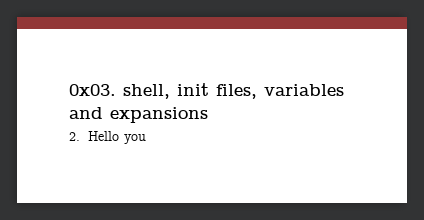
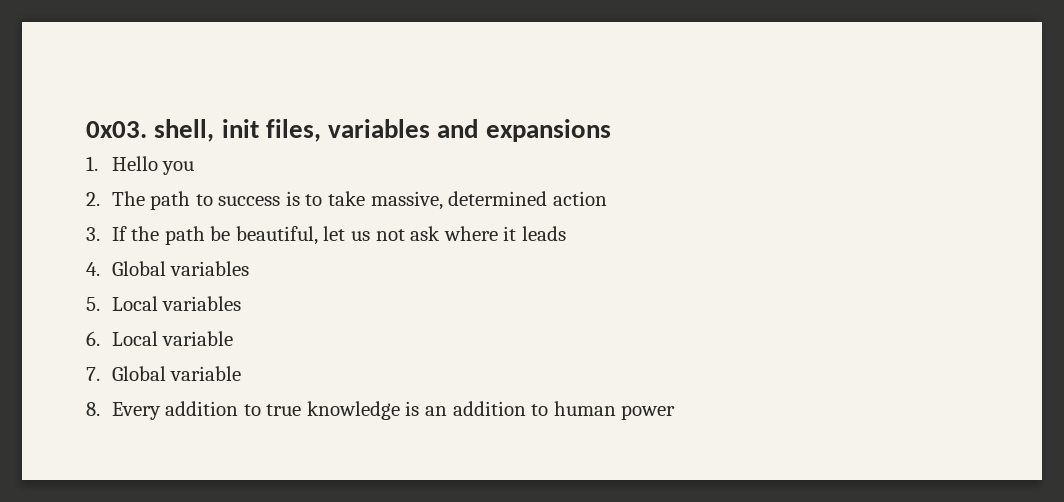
[69,132,80,141] 2. -> [86,156,98,171] 1.
(147, 139) none -> [86,191,607,210] [86,226,566,245] [86,261,250,276] [86,296,242,311] [86,331,234,346] [86,366,242,381] [86,401,676,420] // 2. The path to success is to take massive, determined action // 3. If the path be beautiful, let us not ask where it leads // 4. Global variables // 5. Local variables // 6. Local variable // 7. Global variable // 8. Every addition to true knowledge is an addition to human power

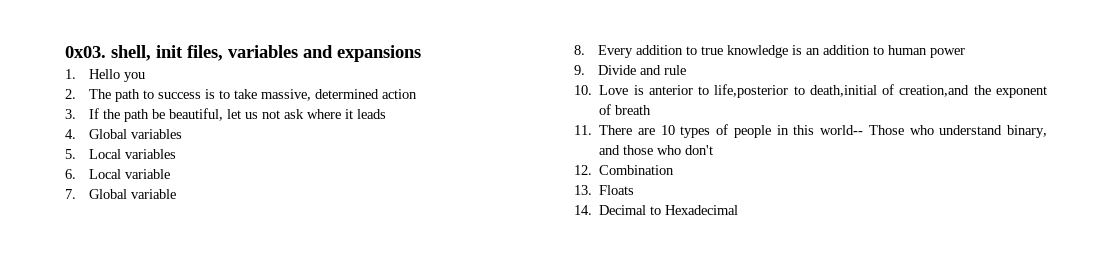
(676, 412) none -> [574,65,686,75] [574,84,1047,98] [599,104,652,115] [574,124,1047,138] [599,145,714,155] [574,165,675,175] [574,185,635,195] [574,205,739,215] // 9. Divide and rule // 10. Love is anterior to life,posterior to death,initial of creation,and the exponent of breath // 11. There are 10 types of people in this world-- Those who understand binary, and those who don't // 12. Combination // 13. Floats // 14. Decimal to Hexadecimal

